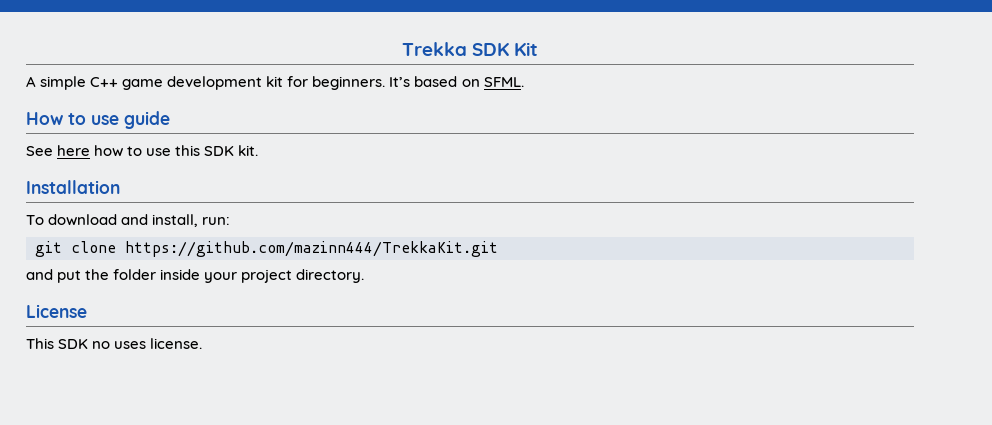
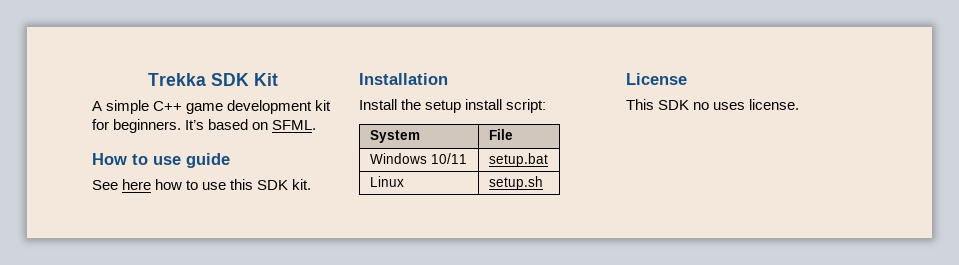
[26,214,231,227] [35,241,498,257] [26,269,365,283] To download and install, run: // git clone https://github.com/mazinn444/TrekkaKit.git // and put the folder inside your project directory. -> [359,99,547,113] [369,130,420,143] [488,129,513,140] [369,153,467,164] [488,153,548,167] [369,176,404,187] [488,176,543,190] Install the setup install script: // System | File // Windows 10/11 | setup.bat // Linux | setup.sh

